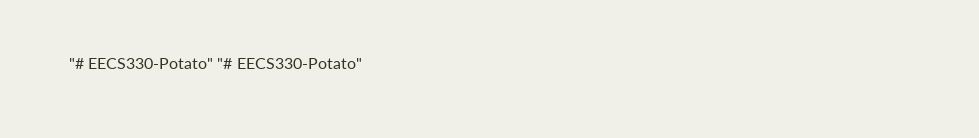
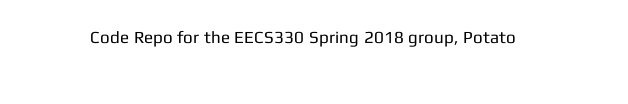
[69,58,362,69] "# EECS330-Potato" "# EECS330-Potato" -> [90,30,516,47] Code Repo for the EECS330 Spring 2018 group, Potato

